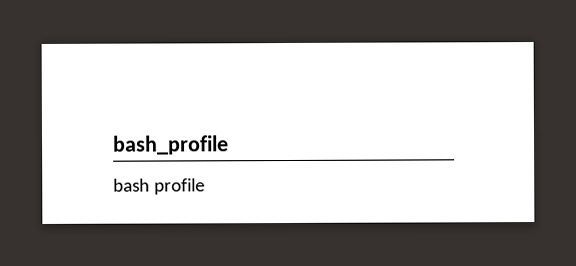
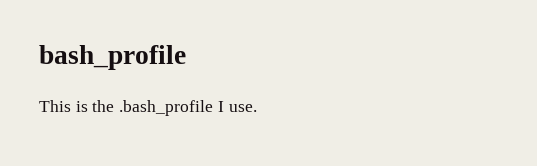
[113,178,205,195] bash profile -> [39,100,257,116] This is the .bash_profile I use.

